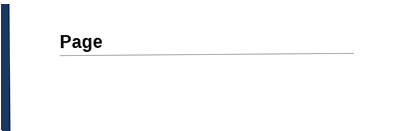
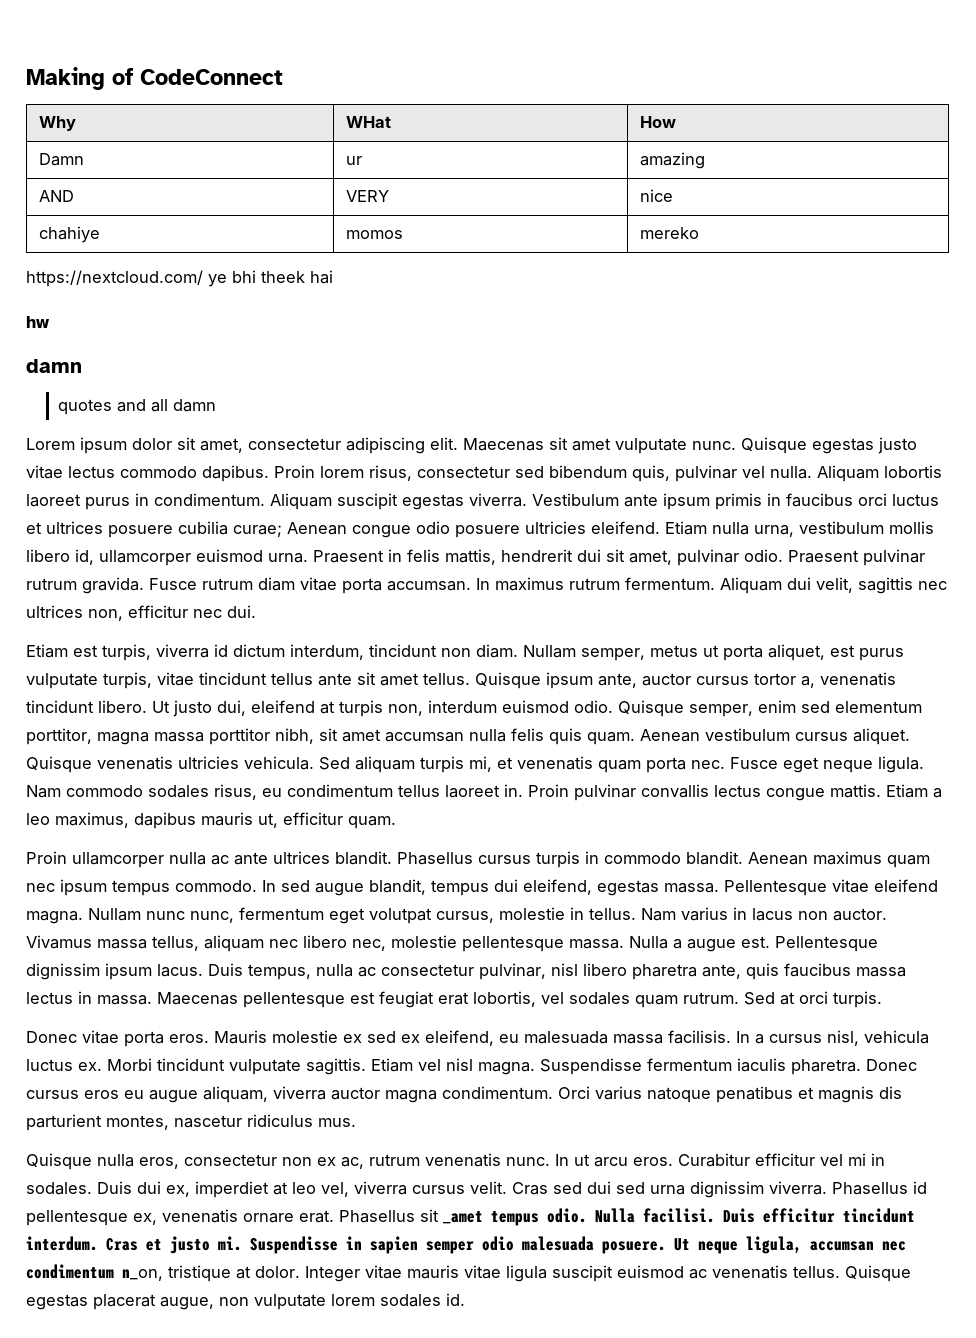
[59,34,103,53] Page -> [26,67,283,90] [38,116,76,131] [345,116,391,128] [639,116,676,128] [38,153,84,166] [345,156,362,165] [639,152,705,169] [38,190,74,202] [345,190,389,202] [639,189,673,202] [38,226,100,243] [345,230,403,239] [639,227,699,239] [26,270,333,287] [26,316,50,328] [26,359,82,373] [57,399,216,415] [26,437,917,454] [26,465,942,482] [26,493,939,510] [26,521,934,538] [26,549,925,566] [26,577,947,594] [26,605,256,621] [26,644,904,661] [26,672,896,689] [26,700,922,717] [26,728,910,745] [26,756,924,773] [26,784,942,801] [26,812,396,829] [26,851,930,868] [26,879,938,896] [26,907,887,924] [26,935,878,952] [26,963,906,980] [26,991,882,1008] [26,1030,929,1047] [26,1058,917,1075] [26,1086,902,1103] [26,1114,356,1131] [26,1153,885,1170] [26,1181,927,1198] [26,1208,915,1226] [26,1236,906,1254] [26,1264,911,1282] [26,1293,465,1310] Making of CodeConnect // Why | WHat | How // Damn | ur | amazing // AND | VERY | nice // chahiye | momos | mereko // https://nextcloud.com/ ye bhi theek hai // hw // damn // quotes and all damn // Lorem ipsum dolor sit amet, consectetur adipiscing elit. Maecenas sit amet vulputate nunc. Quisque egestas justo vitae lectus commodo dapibus. Proin lorem risus, consectetur sed bibendum quis, pulvinar vel nulla. Aliquam lobortis laoreet purus in condimentum. Aliquam suscipit egestas viverra. Vestibulum ante ipsum primis in faucibus orci luctus et ultrices posuere cubilia curae; Aenean congue odio posuere ultricies eleifend. Etiam nulla urna, vestibulum mollis libero id, ullamcorper euismod urna. Praesent in felis mattis, hendrerit dui sit amet, pulvinar odio. Praesent pulvinar rutrum gravida. Fusce rutrum diam vitae porta accumsan. In maximus rutrum fermentum. Aliquam dui velit, sagittis nec ultrices non, efficitur nec dui. // Etiam est turpis, viverra id dictum interdum, tincidunt non diam. Nullam semper, metus ut porta aliquet, est purus vulputate turpis, vitae tincidunt tellus ante sit amet tellus. Quisque ipsum ante, auctor cursus tortor a, venenatis tincidunt libero. Ut justo dui, eleifend at turpis non, interdum euismod odio. Quisque semper, enim sed elementum porttitor, magna massa porttitor nibh, sit amet accumsan nulla felis quis quam. Aenean vestibulum cursus aliquet. Quisque venenatis ultricies vehicula. Sed aliquam turpis mi, et venenatis quam porta nec. Fusce eget neque ligula. Nam commodo sodales risus, eu condimentum tellus laoreet in. Proin pulvinar convallis lectus congue mattis. Etiam a leo maximus, dapibus mauris ut, efficitur quam. // Proin ullamcorper nulla ac ante ultrices blandit. Phasellus cursus turpis in commodo blandit. Aenean maximus quam nec ipsum tempus commodo. In sed augue blandit, tempus dui eleifend, egestas massa. Pellentesque vitae eleifend magna. Nullam nunc nunc, fermentum eget volutpat cursus, molestie in tellus. Nam varius in lacus non auctor. Vivamus massa tellus, aliquam nec libero nec, molestie pellentesque massa. Nulla a augue est. Pellentesque dignissim ipsum lacus. Duis tempus, nulla ac consectetur pulvinar, nisl libero pharetra ante, quis faucibus massa lectus in massa. Maecenas pellentesque est feugiat erat lobortis, vel sodales quam rutrum. Sed at orci turpis. // Donec vitae porta eros. Mauris molestie ex sed ex eleifend, eu malesuada massa facilisis. In a cursus nisl, vehicula luctus ex. Morbi tincidunt vulputate sagittis. Etiam vel nisl magna. Suspendisse fermentum iaculis pharetra. Donec cursus eros eu augue aliquam, viverra auctor magna condimentum. Orci varius natoque penatibus et magnis dis parturient montes, nascetur ridiculus mus. // Quisque nulla eros, consectetur non ex ac, rutrum venenatis nunc. In ut arcu eros. Curabitur efficitur vel mi in sodales. Duis dui ex, imperdiet at leo vel, viverra cursus velit. Cras sed dui sed urna dignissim viverra. Phasellus id pellentesque ex, venenatis ornare erat. Phasellus sit _amet tempus odio. Nulla facilisi. Duis efficitur tincidunt interdum. Cras et justo mi. Suspendisse in sapien semper odio malesuada posuere. Ut neque ligula, accumsan nec condimentum n_on, tristique at dolor. Integer vitae mauris vitae ligula suscipit euismod ac venenatis tellus. Quisque egestas placerat augue, non vulputate lorem sodales id.

